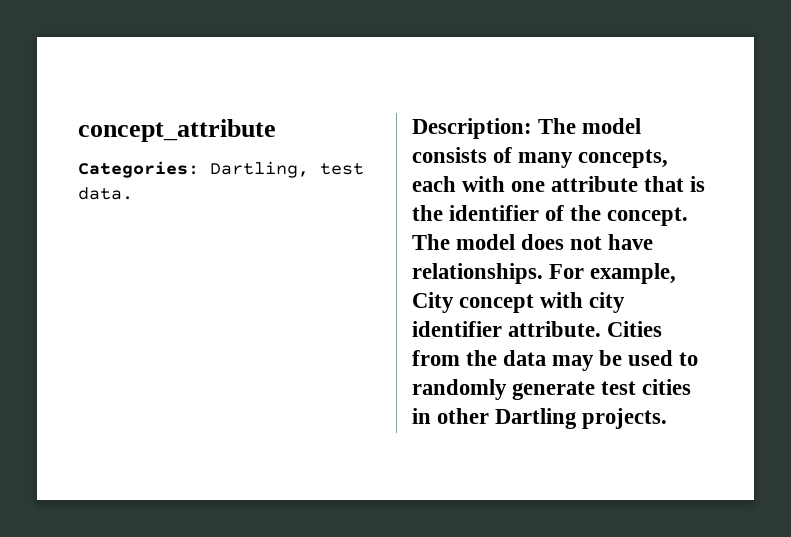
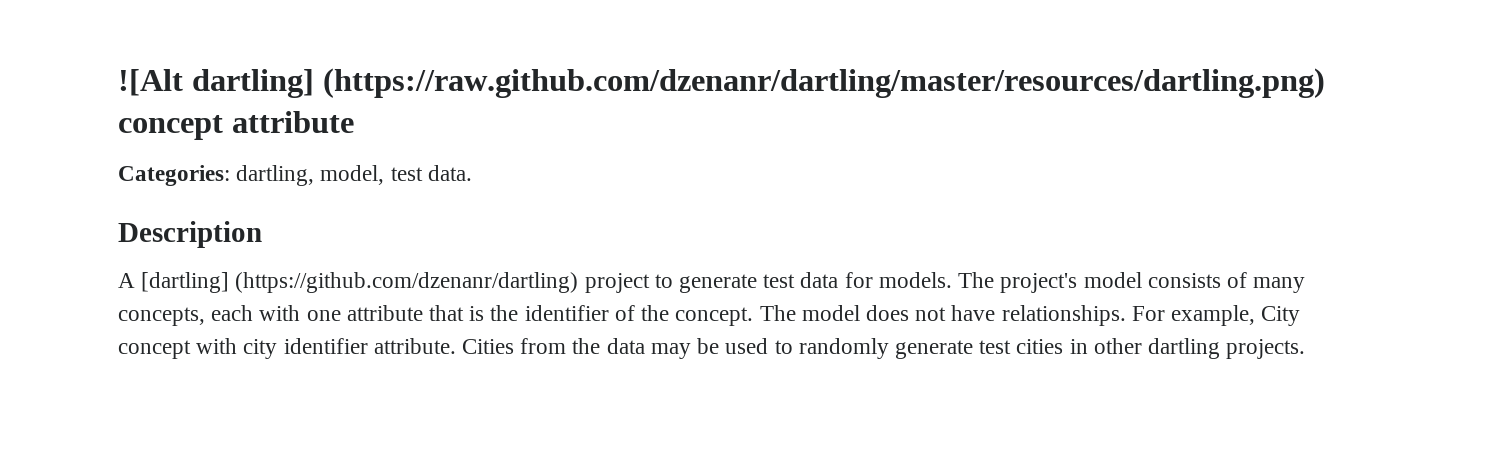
[78,119,276,142] concept_attribute -> [118,68,1325,98] [118,111,354,140] ![Alt dartling] (https://raw.github.com/dzenanr/dartling/master/resources/dartling.png) concept attribute
[210,161,309,178] Dartling, -> [236,165,385,186] dartling, model,
[412,118,577,139] Description: The -> [118,221,262,248] [118,272,1078,293] Description // A [dartling] (https://github.com/dzenanr/dartling) project to generate test data for models. The project's
[495,408,578,429] Dartling -> [1147,338,1220,359] dartling

